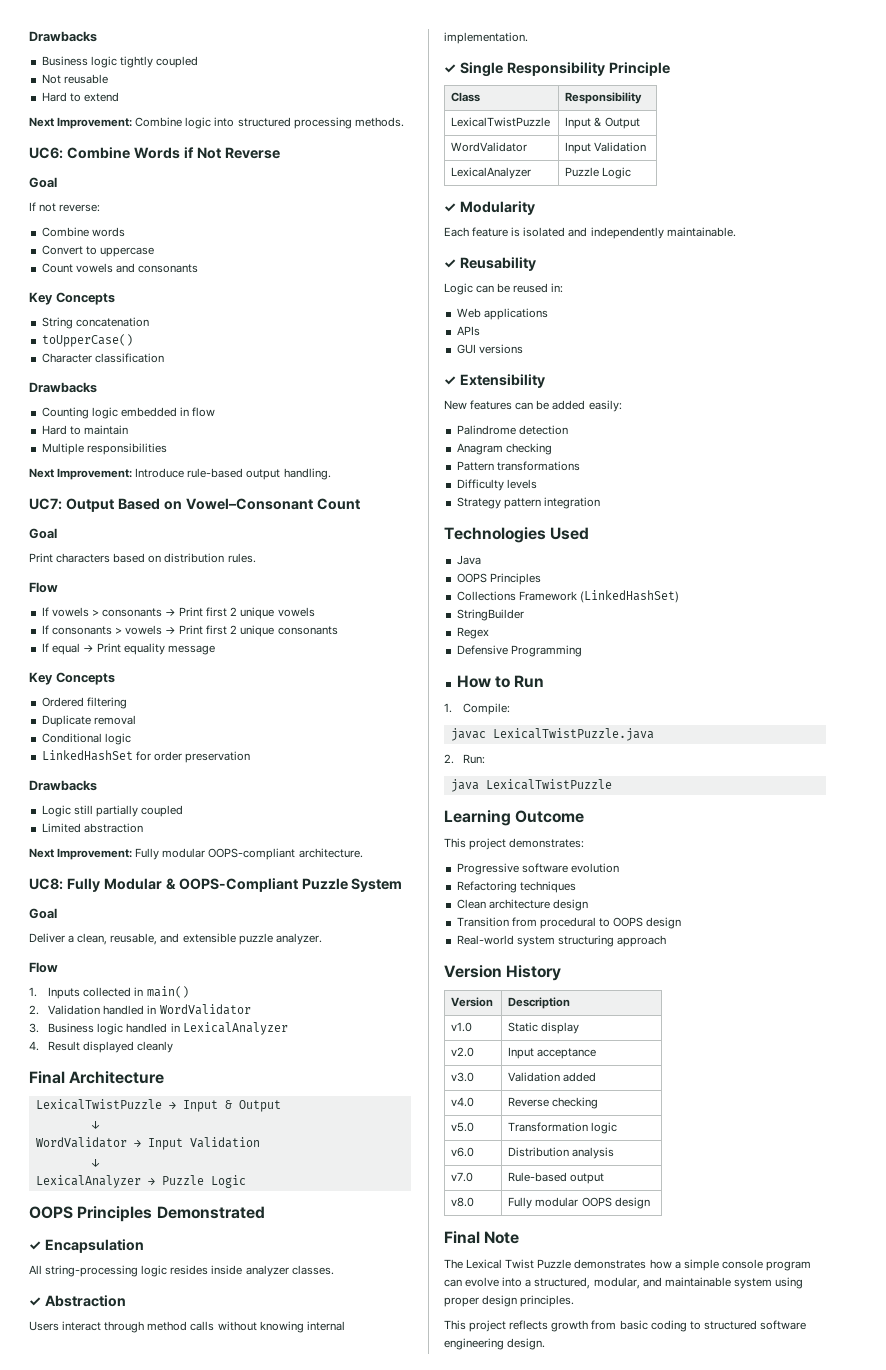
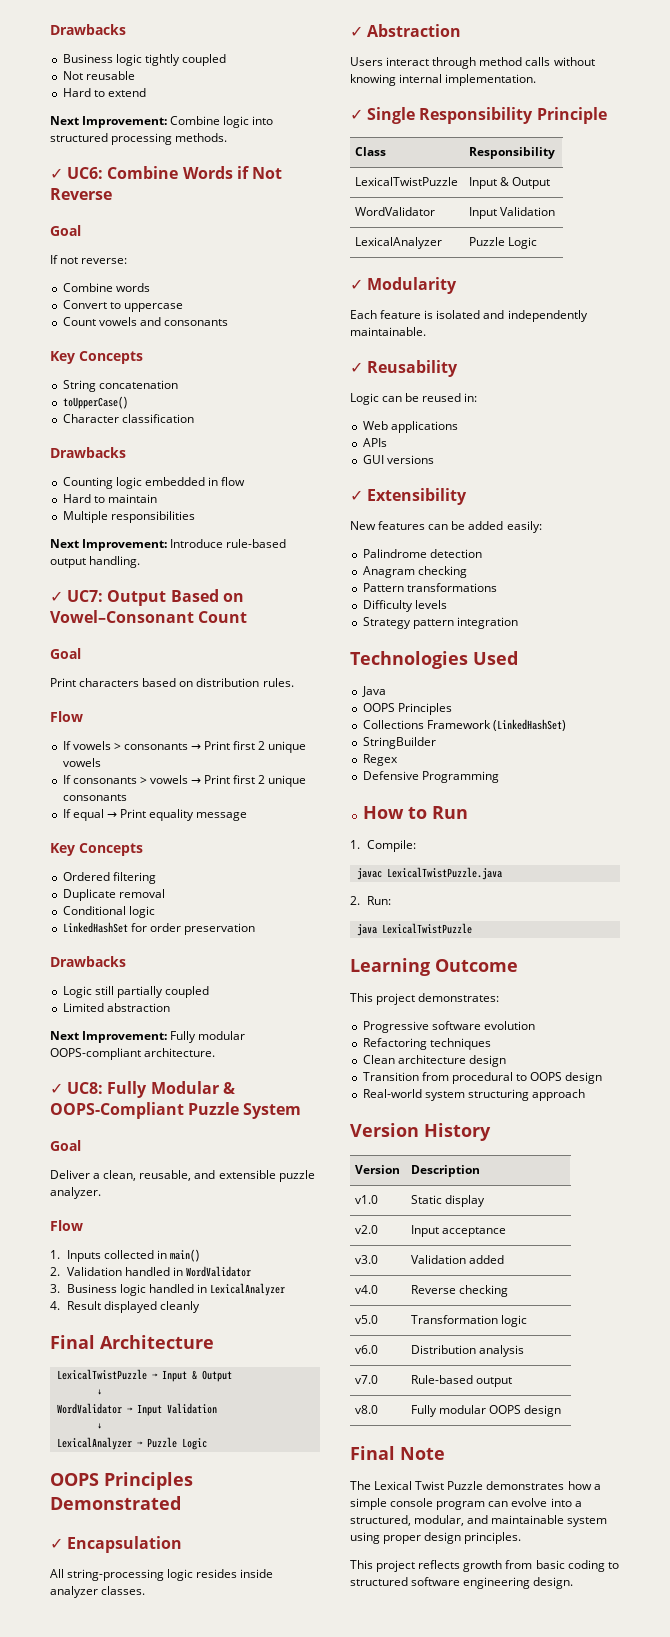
(404, 122) none -> [50,168,63,179] ✓
(331, 474) none -> [50,591,63,602] ✓
(363, 853) none -> [50,1083,63,1094] ✓

